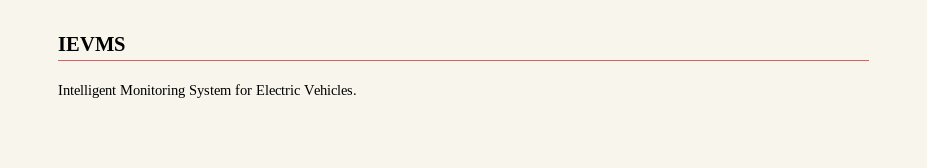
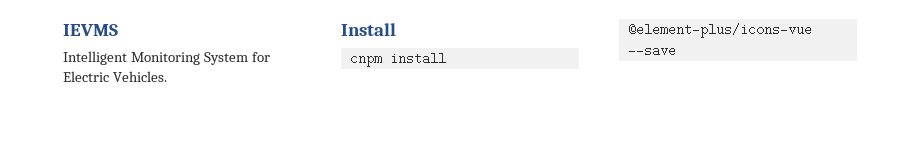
(357, 90) none -> [341,23,396,36] [349,52,446,67] [627,23,812,38] [627,44,676,57] // Install // cnpm install @element-plus/icons-vue --save

